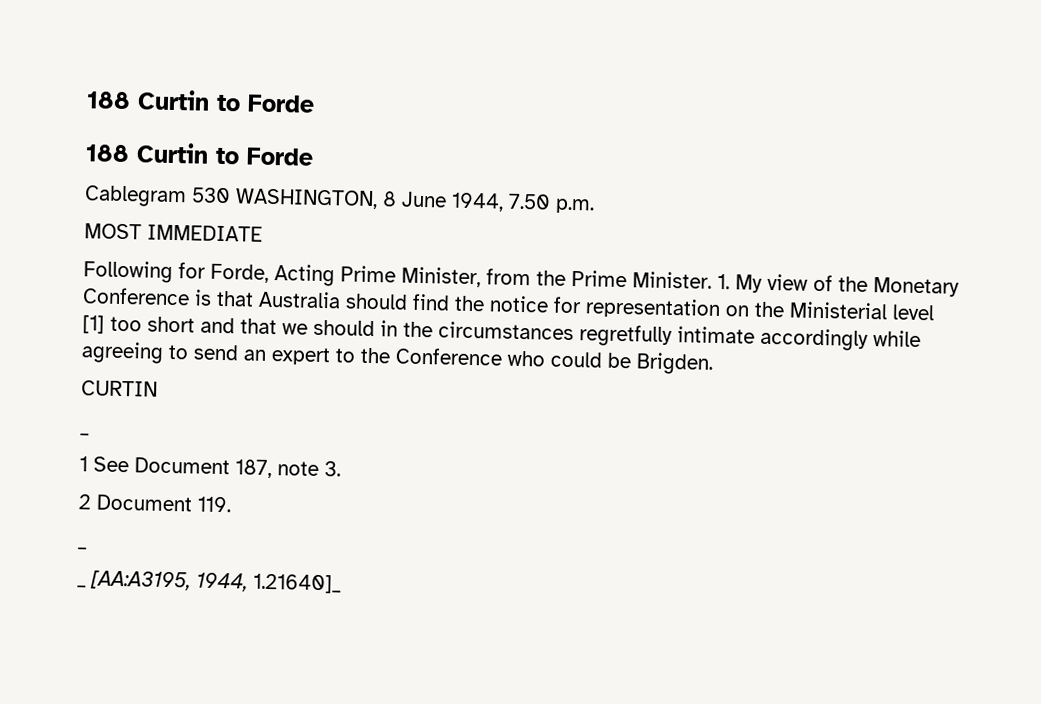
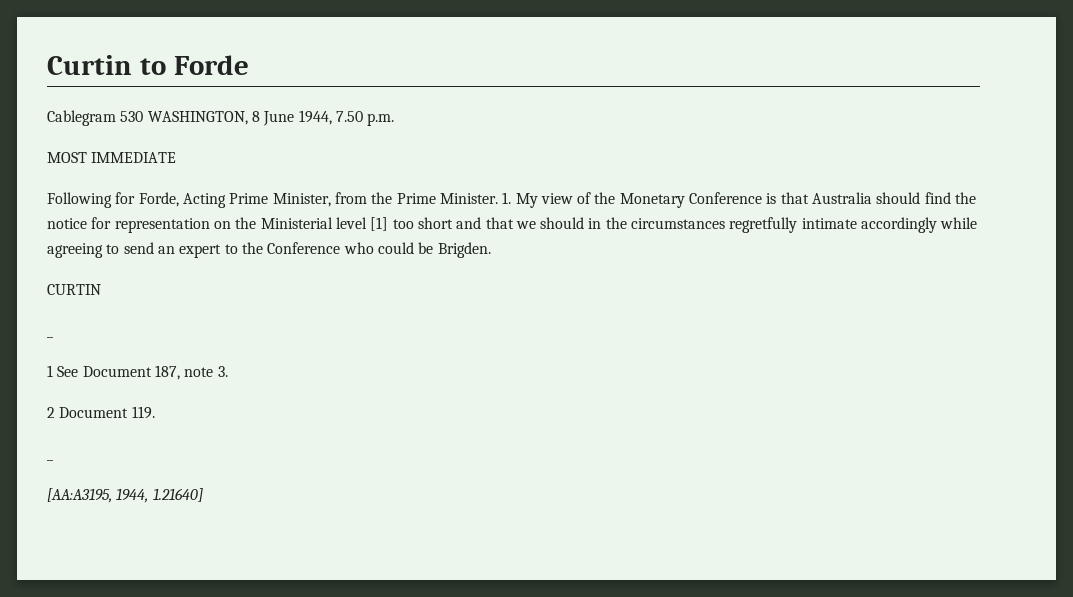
[86,89,315,113] [85,144,130,163] 188 Curtin to Forde // 188 -> (47, 65) none
[77,585,87,588] _ -> (53, 460) none
[253,573,342,594] 1.21640]_ -> [152,488,203,502] 1.21640]

